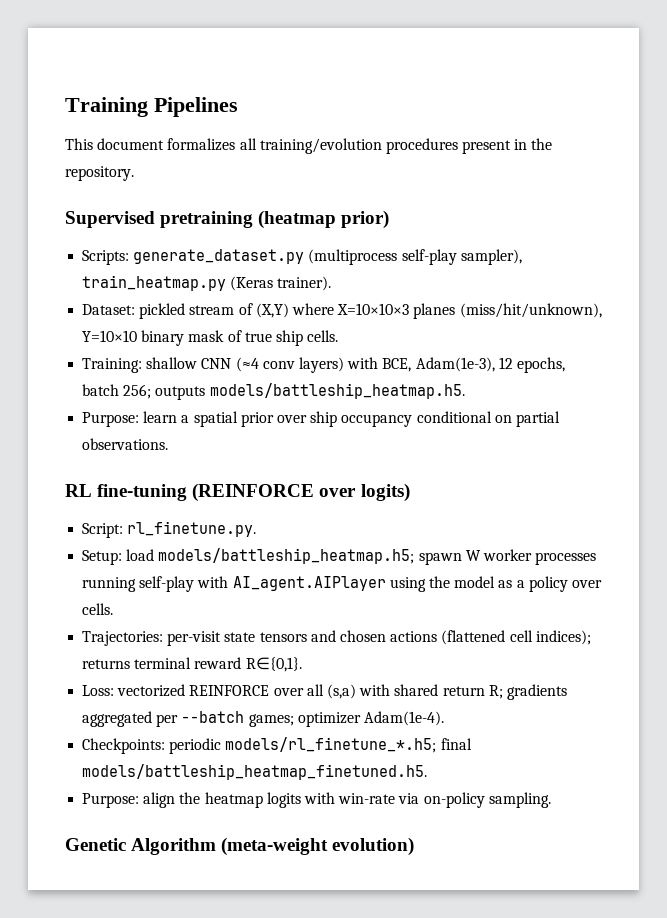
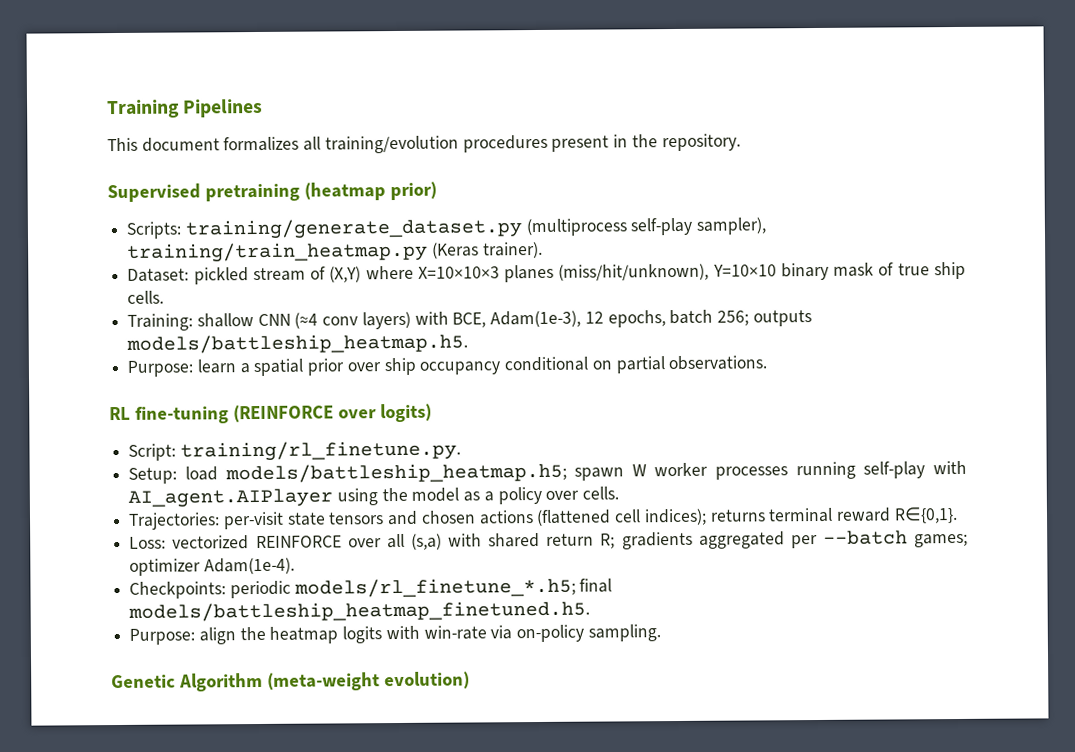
[133,249,305,264] generate_dataset.py -> [184,218,523,240] training/generate_dataset.py
[82,275,227,291] train_heatmap.py -> [127,241,429,263] training/train_heatmap.py
[127,521,257,537] rl_finetune.py. -> [179,440,461,462] training/rl_finetune.py.

